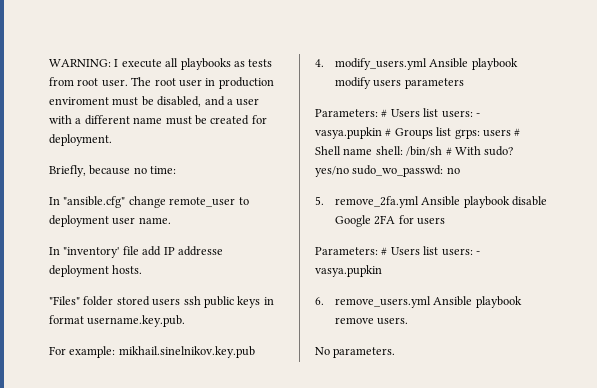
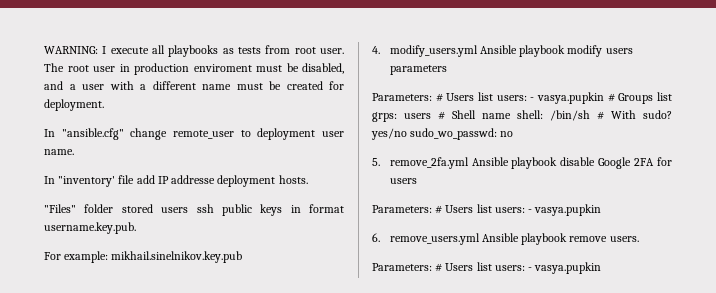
[49,165,177,177] // Briefly, because no time: -> (104, 105) none
[315,347,396,358] No parameters. -> [372,262,602,274] Parameters: # Users list users: - vasya.pupkin

